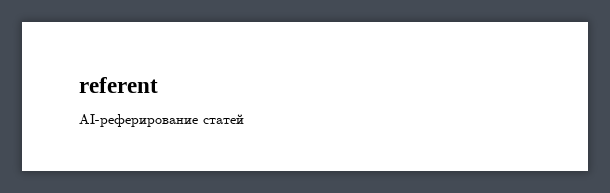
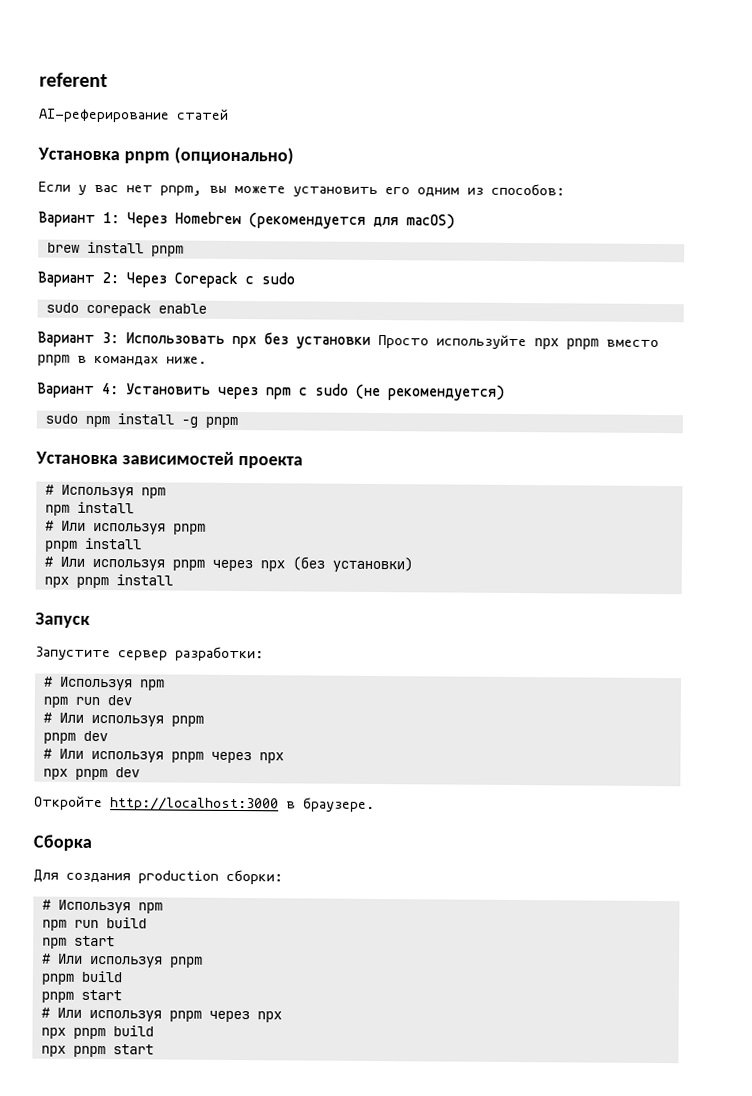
(244, 119) none -> [37,146,294,165] [38,181,565,198] [38,211,455,229] [46,241,184,257] [37,271,295,289] [45,302,207,317] [37,331,659,350] [37,354,207,366] [37,382,505,401] [44,413,238,429] [35,451,303,469] [44,484,166,499] [44,501,134,516] [44,520,206,535] [43,537,142,552] [43,556,413,573] [43,574,173,589] [35,612,90,628] [35,646,264,662] [42,676,165,691] [42,695,132,708] [42,712,204,727] [42,730,108,744] [42,748,284,764] [42,767,140,781] [34,795,375,812] [33,834,92,851] [33,869,283,885] [41,899,163,914] [41,917,147,931] [41,935,115,949] [41,953,203,968] [40,970,122,985] [40,989,122,1003] [40,1007,282,1023] [40,1025,154,1040] [40,1044,154,1058] // Установка pnpm (опционально) // Если у вас нет pnpm, вы можете установить его одним из способов: // Вариант 1: Через Homebrew (рекомендуется для macOS) // brew install pnpm // Вариант 2: Через Corepack с sudo // sudo corepack enable // Вариант 3: Использовать npx без установки Просто используйте npx pnpm вместо pnpm в командах ниже. // Вариант 4: Установить через npm с sudo (не рекомендуется) // sudo npm install -g pnpm // Установка зависимостей проекта // # Используя npm // npm install // # Или используя pnpm // pnpm install // # Или используя pnpm через npx (без установки) // npx pnpm install // Запуск // Запустите сервер разработки: // # Используя npm // npm run dev // # Или используя pnpm // pnpm dev // # Или используя pnpm через npx // npx pnpm dev // Откройте http://localhost:3000 в браузере. // Сборка // Для создания production сборки: // # Используя npm // npm run build // npm start // # Или используя pnpm // pnpm build // pnpm start // # Или используя pnpm через npx // npx pnpm build // npx pnpm start

